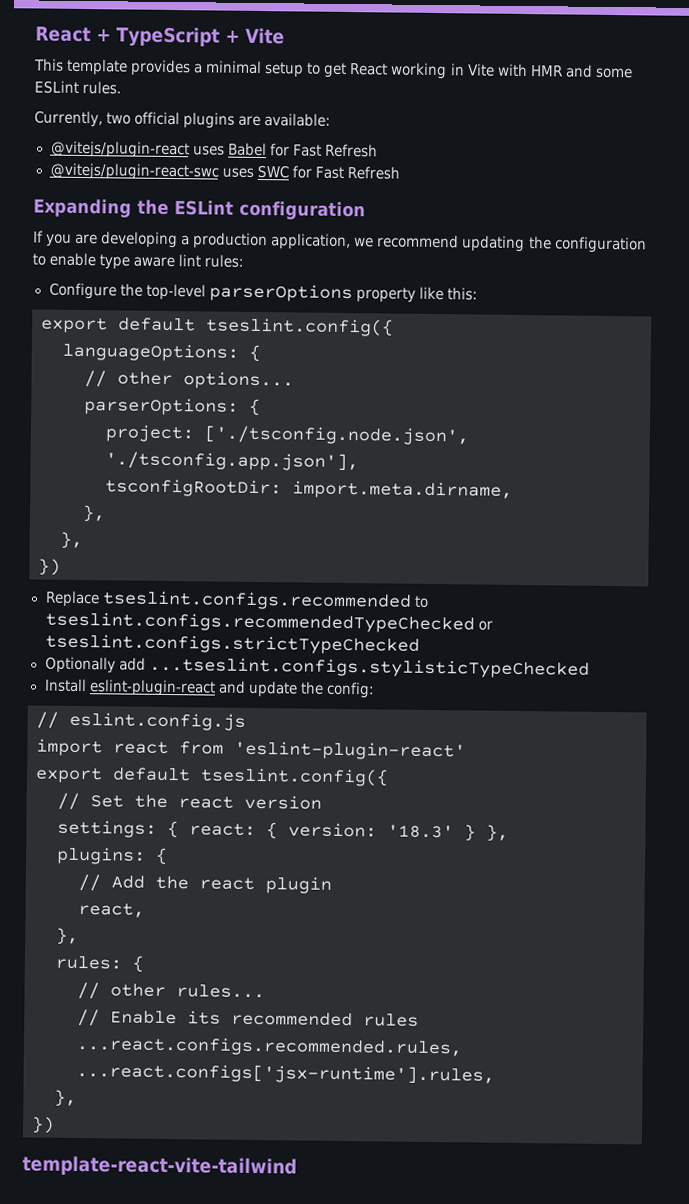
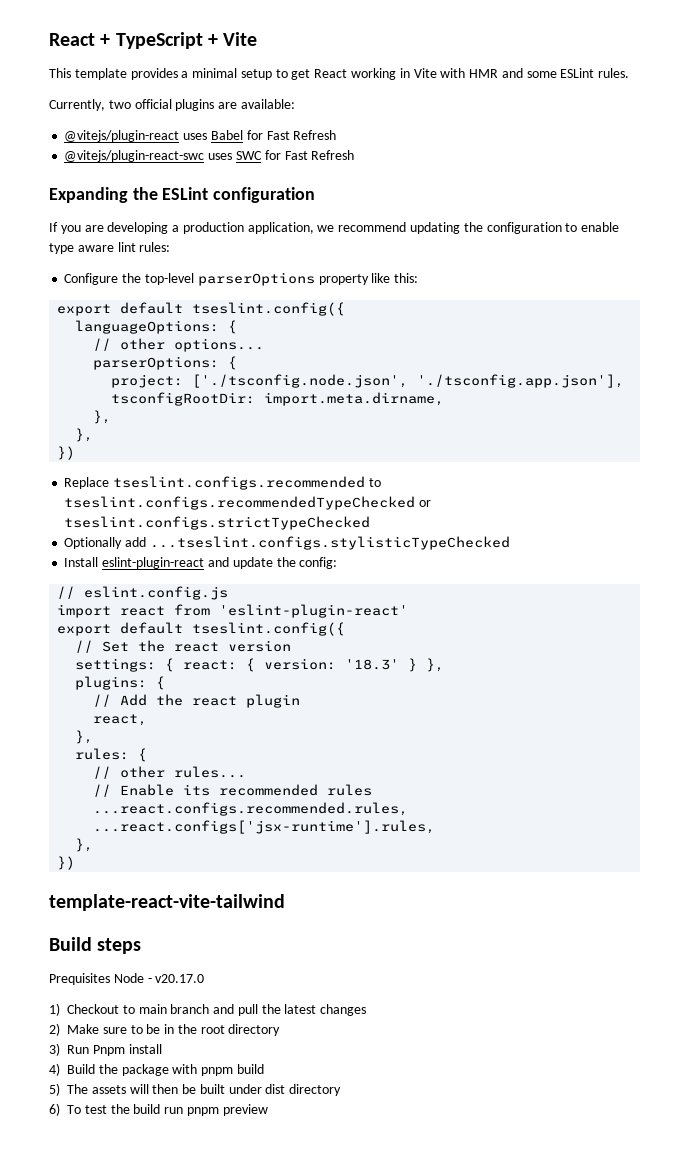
(297, 1166) none -> [49,937,142,954] [49,973,205,985] [49,1003,367,1016] [49,1023,281,1036] [49,1043,162,1056] [49,1063,264,1076] [49,1083,342,1096] [49,1103,268,1116] // Build steps // Prequisites Node - v20.17.0 // 1) Checkout to main branch and pull the latest changes // 2) Make sure to be in the root directory // 3) Run Pnpm install // 4) Build the package with pnpm build // 5) The assets will then be built under dist directory // 6) To test the build run pnpm preview

